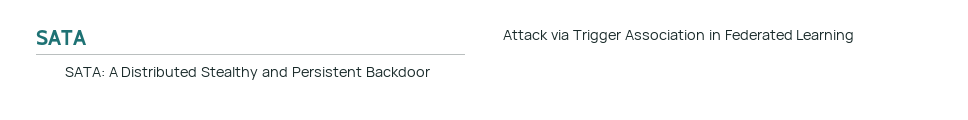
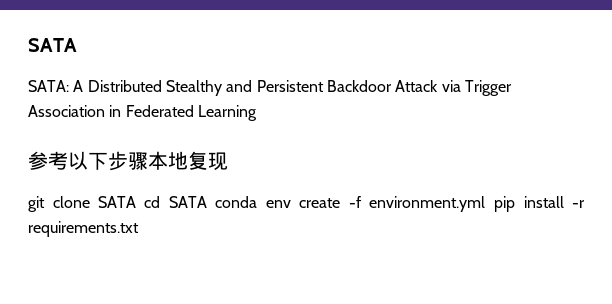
(855, 36) none -> [28,151,228,171] [28,196,585,212] [28,221,139,237] // 参考以下步骤本地复现 // git clone SATA cd SATA conda env create -f environment.yml pip install -r requirements.txt

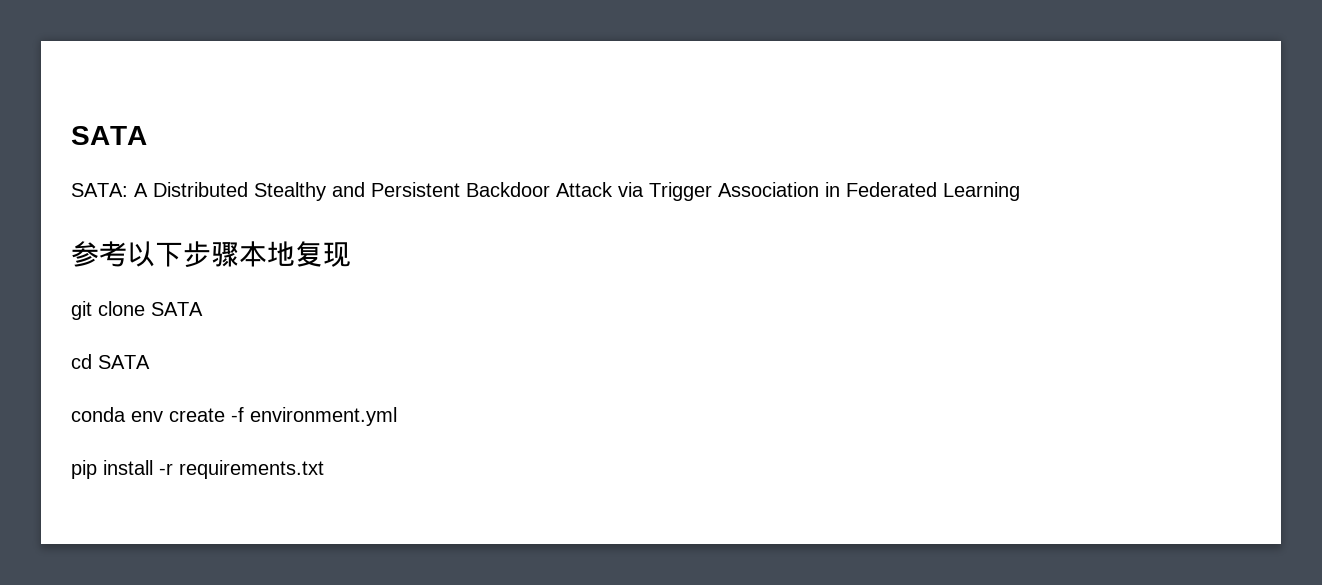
(137, 202) none -> (203, 309) //
(207, 202) none -> (150, 362) //
(486, 204) none -> (397, 416) //

